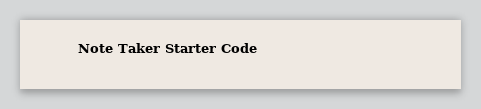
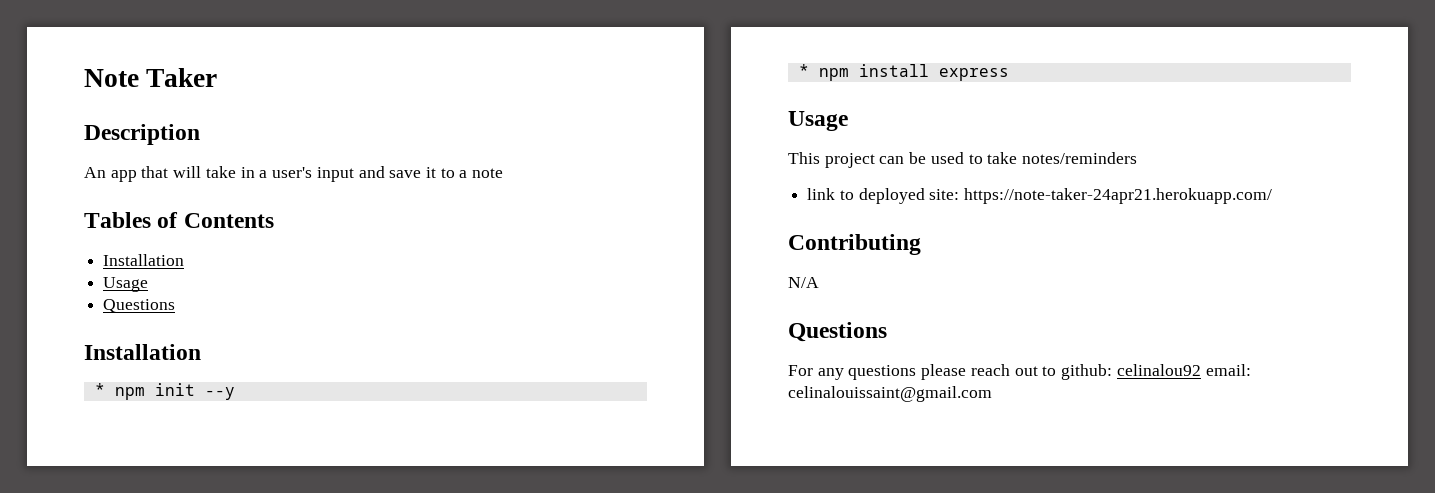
[164,43,257,53] Starter Code -> [84,124,200,145] [84,166,504,182] [84,212,274,228] [103,254,185,266] [103,277,149,292] [103,299,176,313] [84,344,201,360] [94,383,235,400] [798,64,1009,81] [788,111,848,131] [788,152,1138,168] [807,188,1273,204] [788,234,921,255] [788,277,819,288] [788,322,887,342] [788,364,1251,380] [788,386,992,402] // Description // An app that will take in a user's input and save it to a note // Tables of Contents // Installation // Usage // Questions // Installation // * npm init --y // * npm install express // Usage // This project can be used to take notes/reminders // link to deployed site: https://note-taker-24apr21.herokuapp.com/ // Contributing // N/A // Questions // For any questions please reach out to github: celinalou92 email: celinalouissaint@gmail.com

